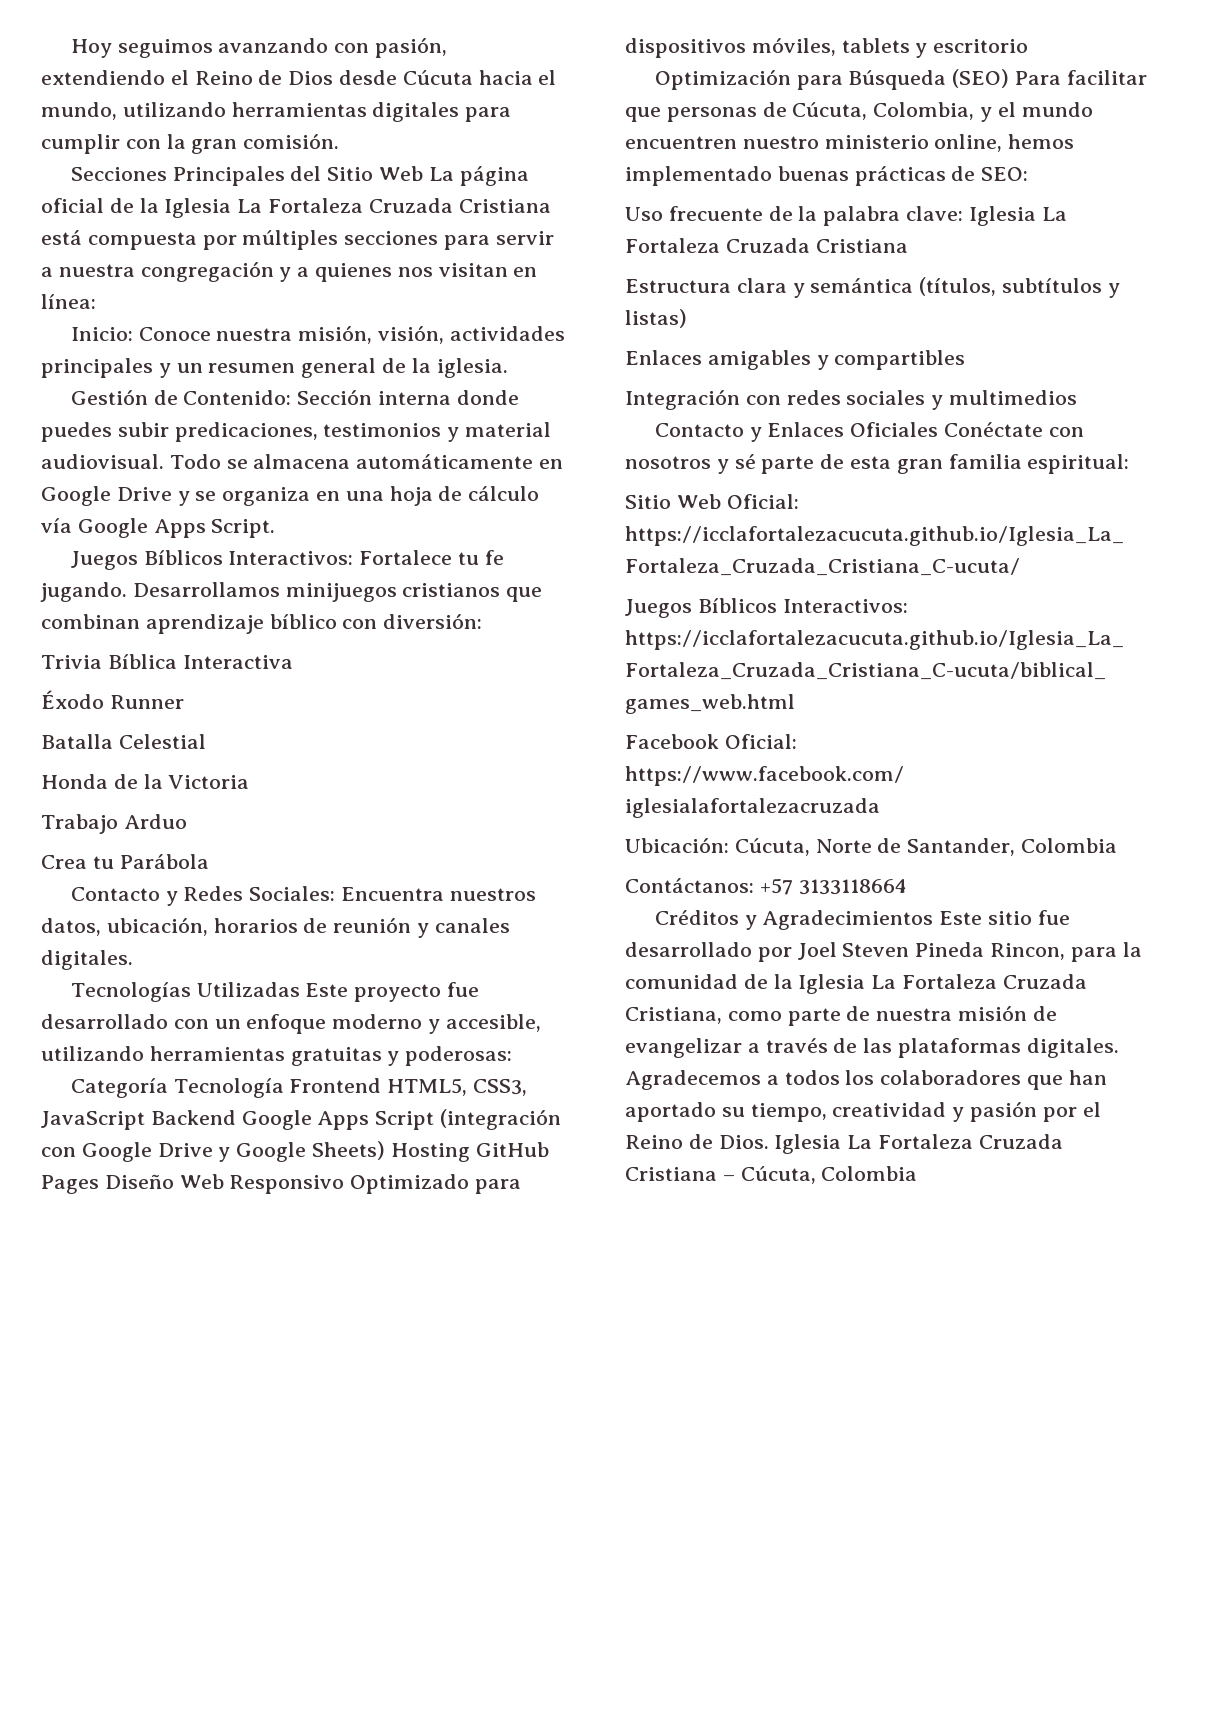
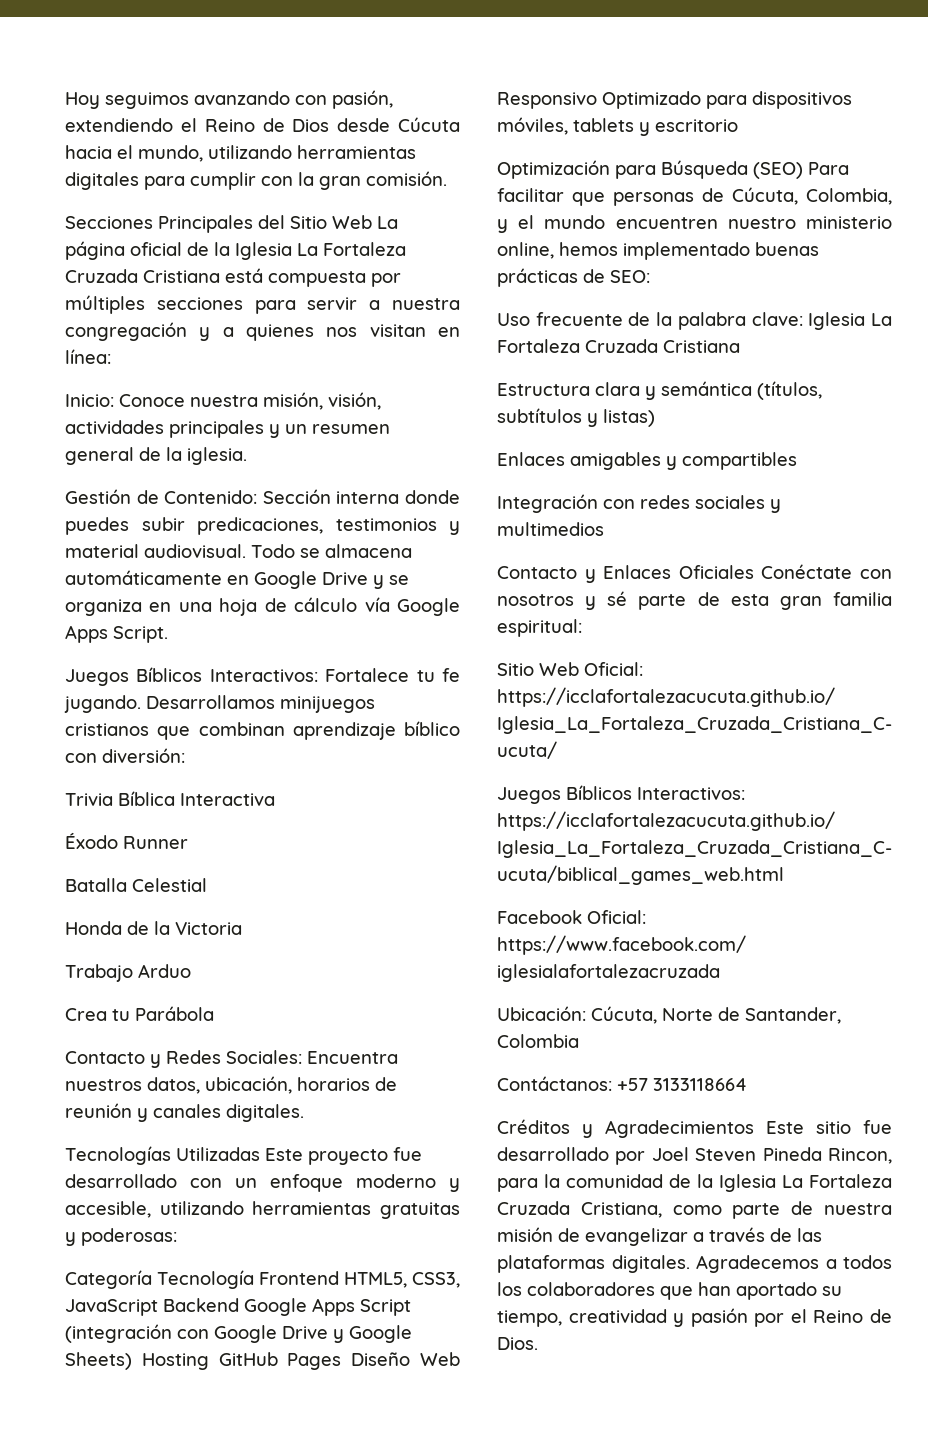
[774,1134,1063,1154] [625,1166,918,1184] Iglesia La Fortaleza Cruzada Cristiana – Cúcuta, Colombia -> (538, 1343) none

